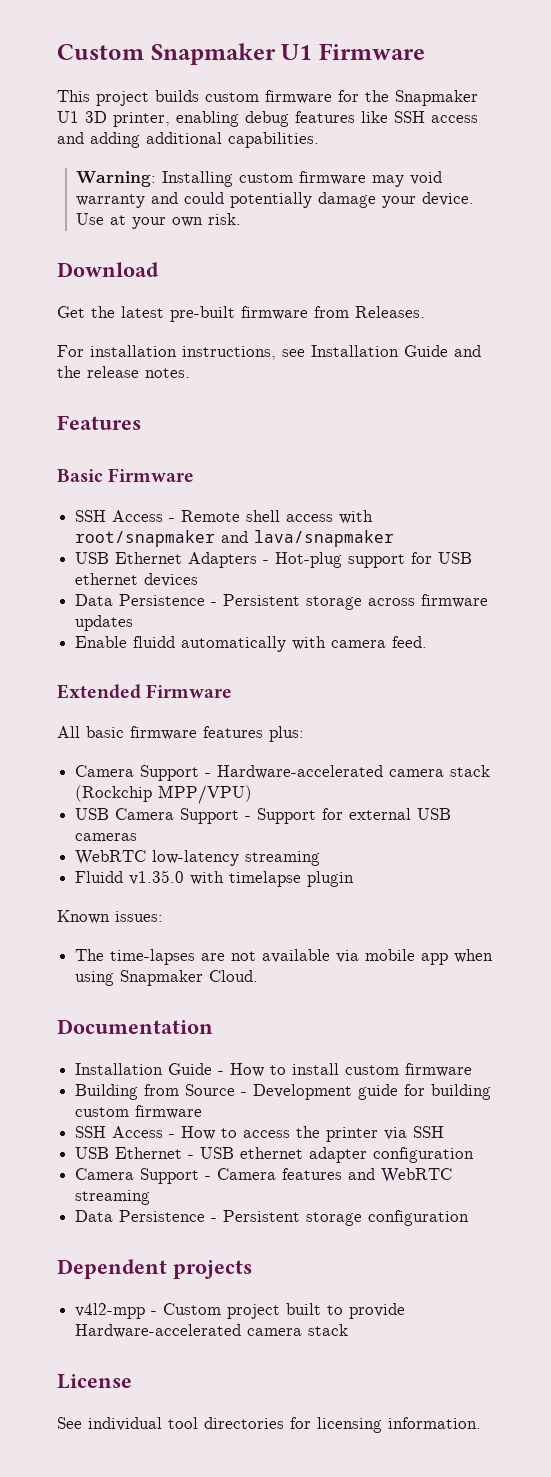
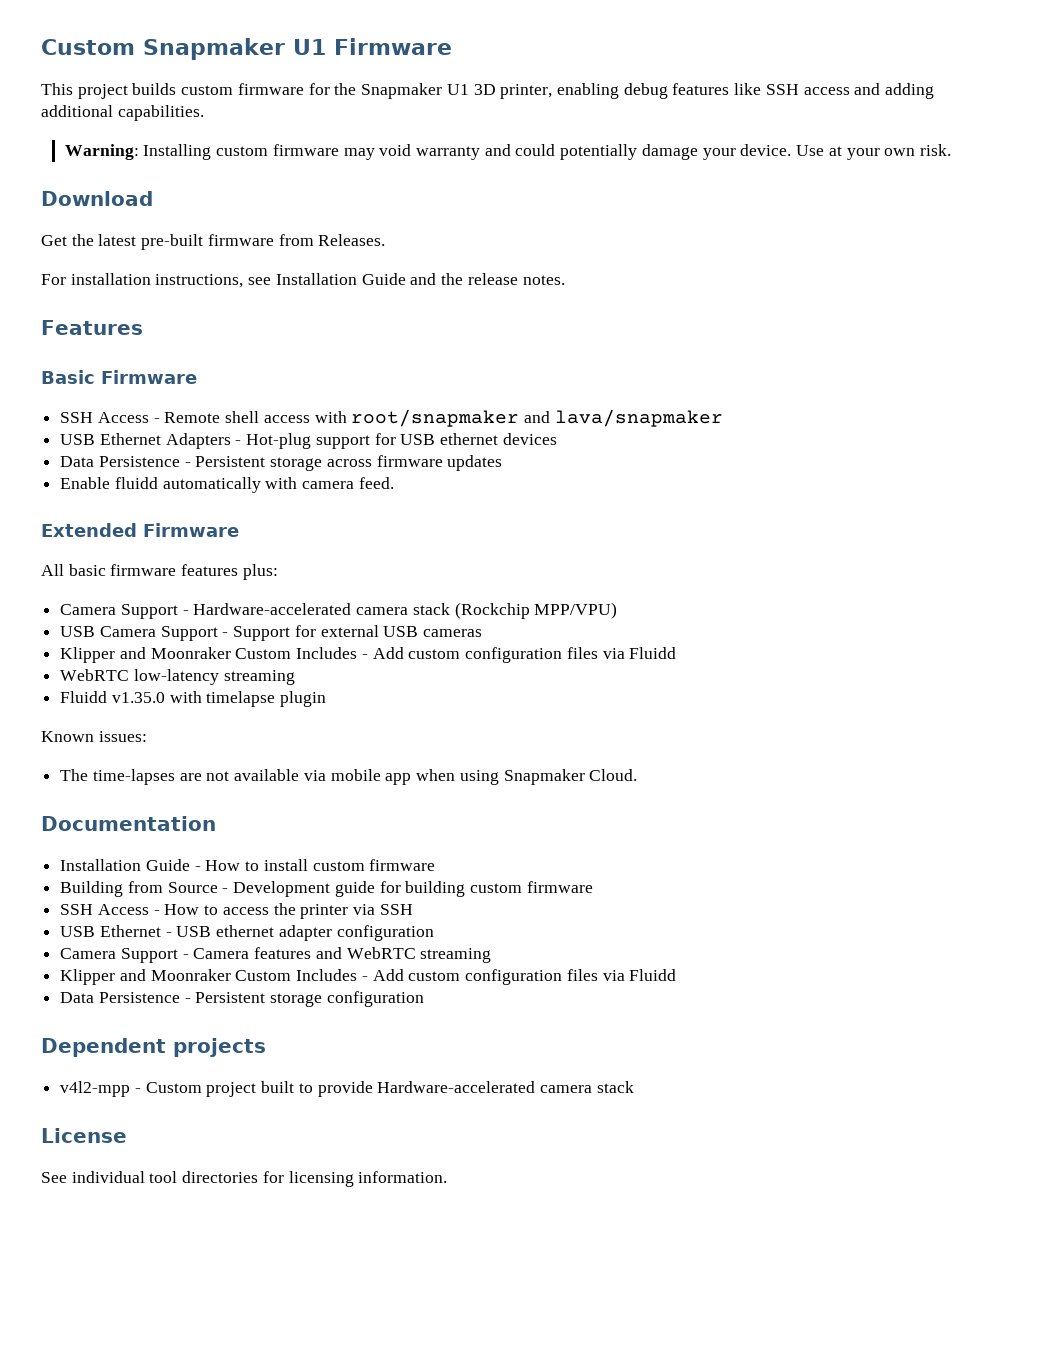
(138, 837) none -> [60,647,677,663] // Klipper and Moonraker Custom Includes - Add custom configuration files via Fluidd
(151, 1197) none -> [60,969,677,985] // Klipper and Moonraker Custom Includes - Add custom configuration files via Fluidd

